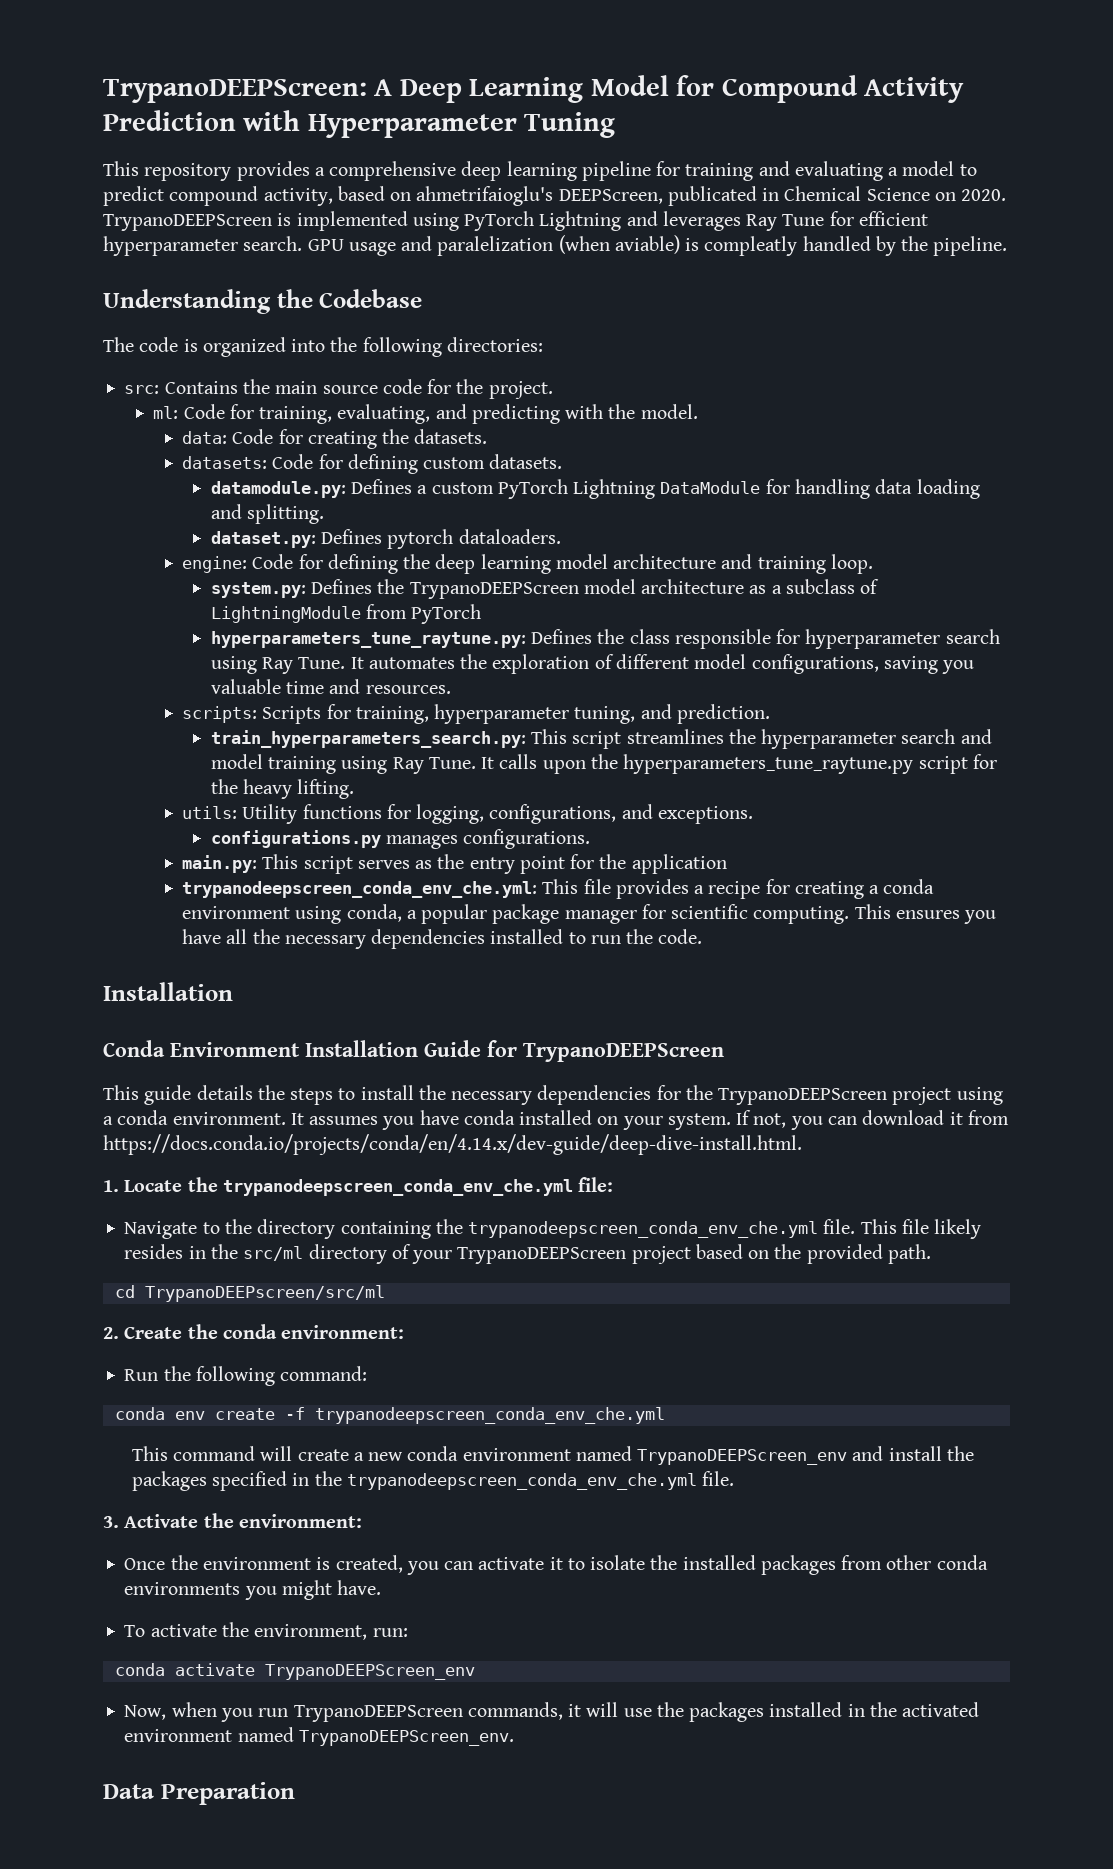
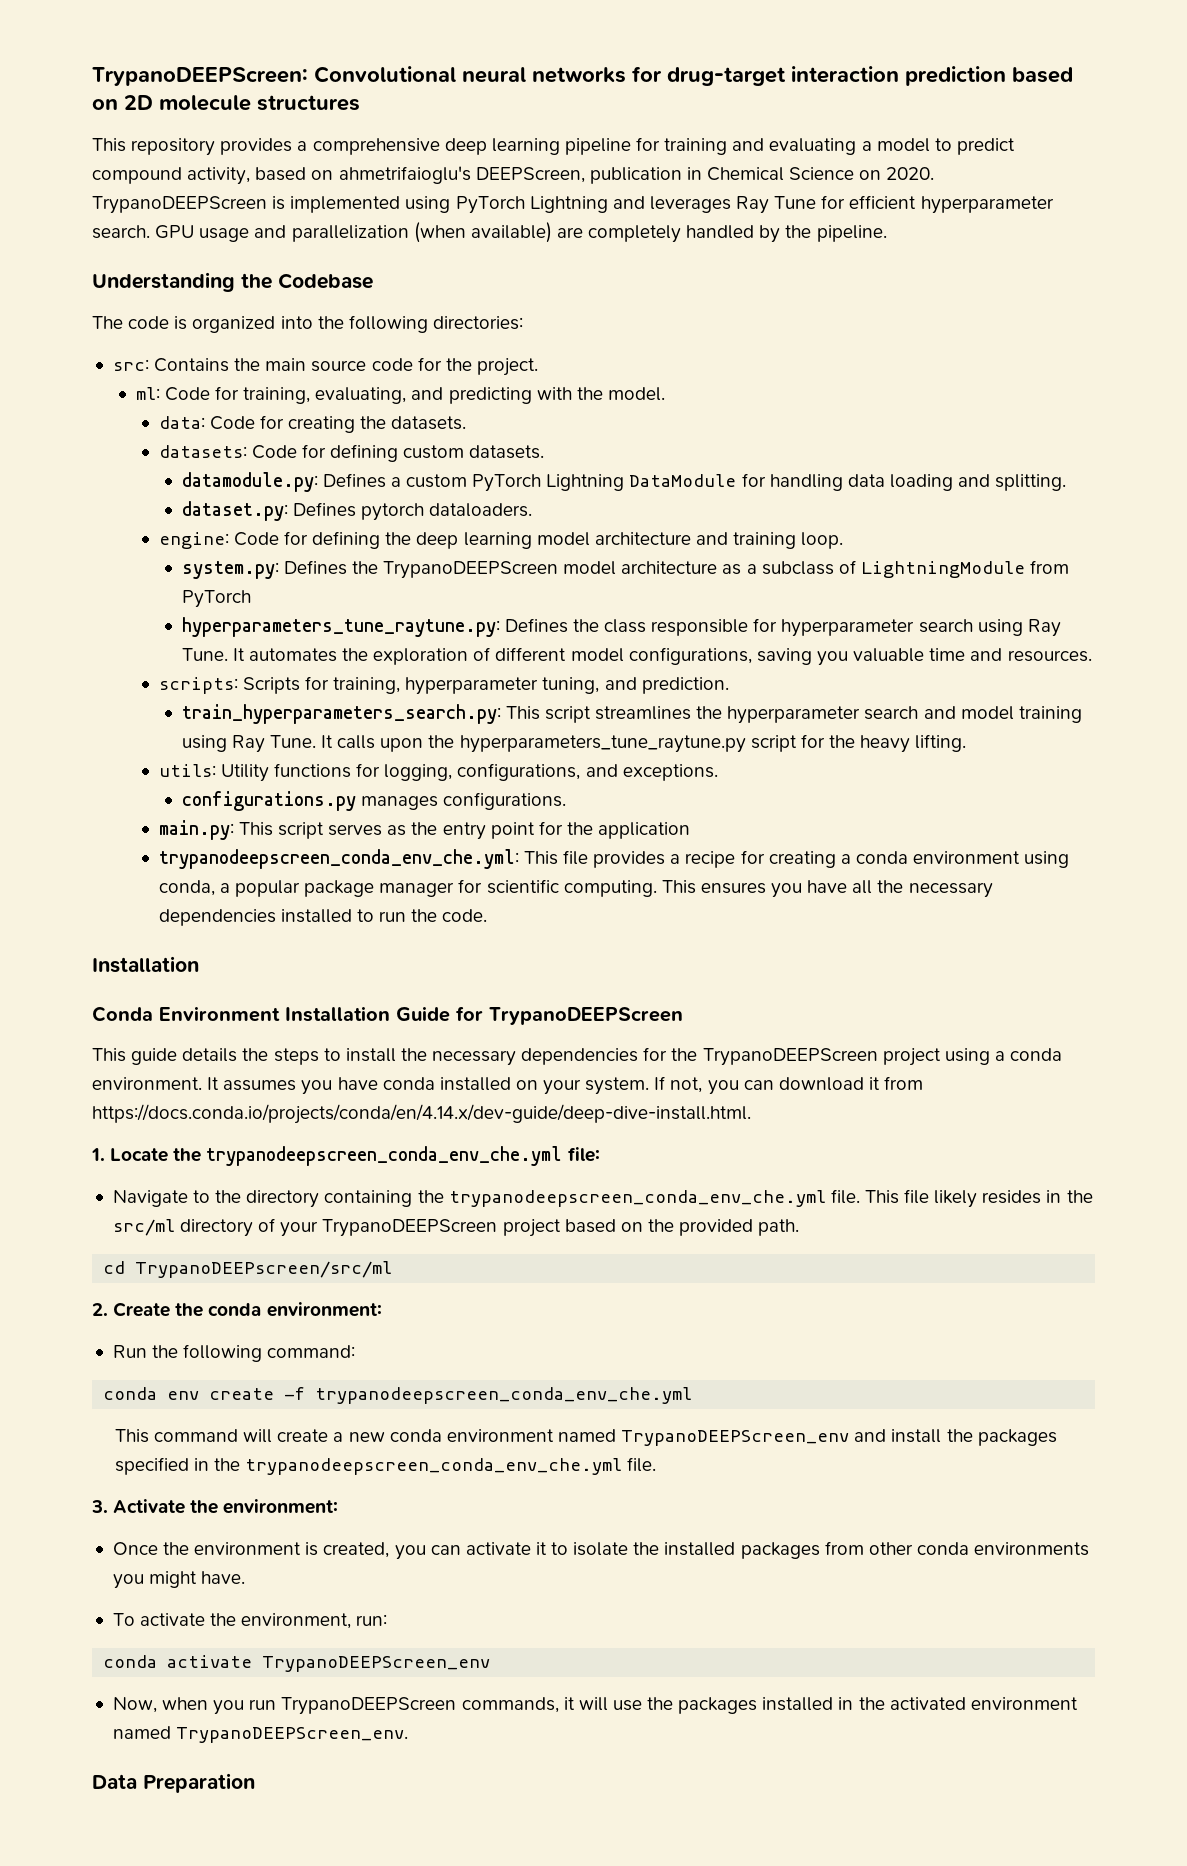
[374,75,964,103] [103,110,616,138] A Deep Learning Model for Compound Activity Prediction with Hyperparameter Tuning -> [314,66,1073,86] [92,95,360,111] Convolutional neural networks for drug-target interaction prediction based on 2D molecule structures
[667,186,757,206] publicated -> [589,167,682,184] publication
[437,235,798,256] paralelization (when aviable) is compleatly -> [291,222,682,243] parallelization (when available) are completely

